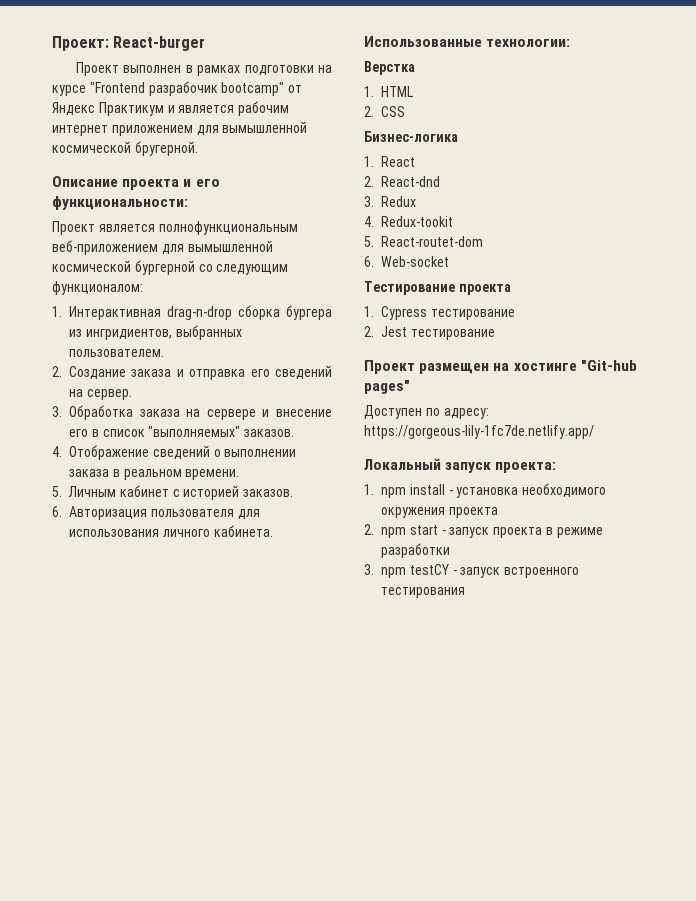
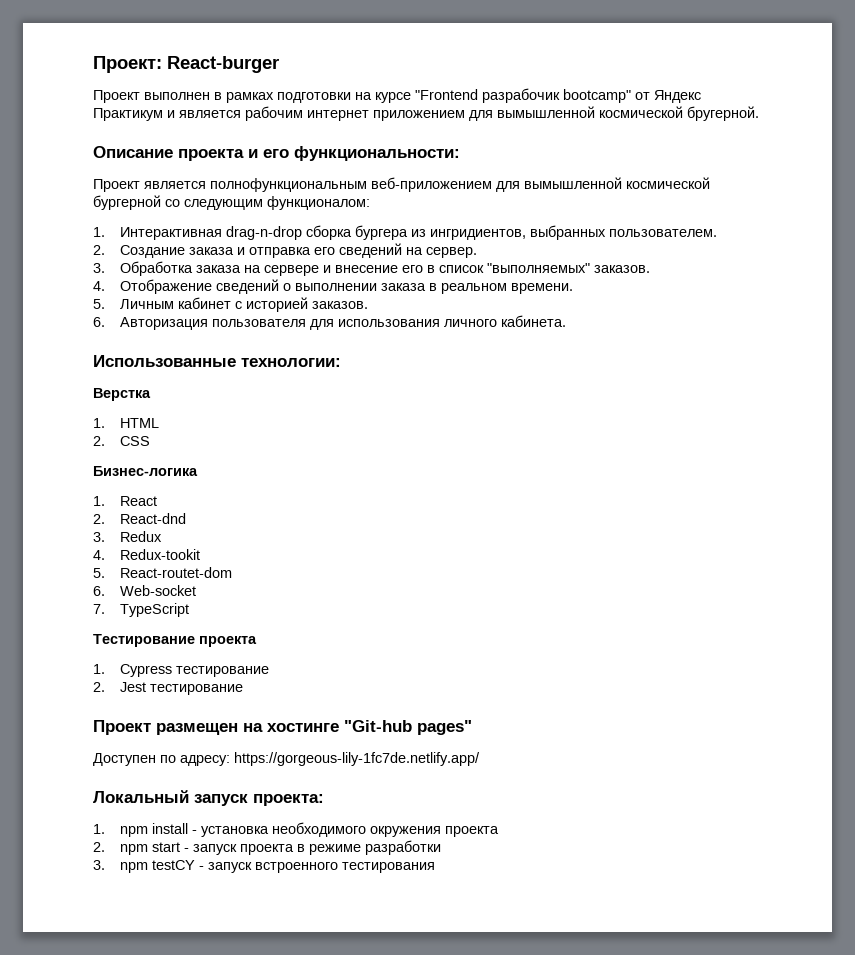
(449, 261) none -> [93,603,189,617] // 7. TypeScript

